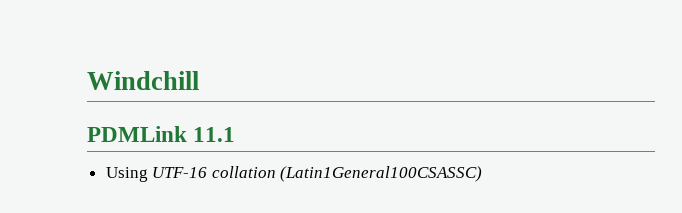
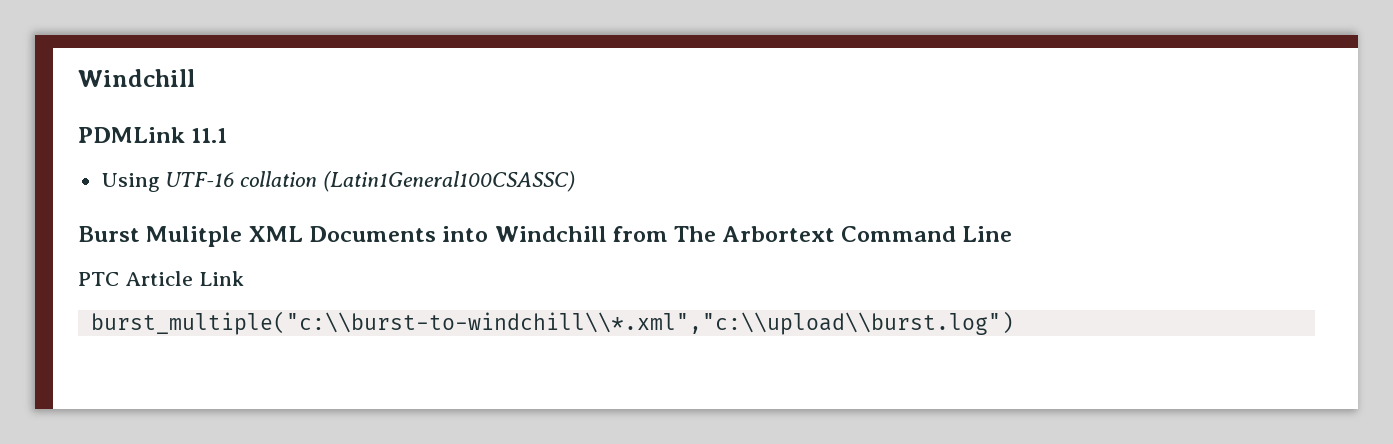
(483, 174) none -> [78,226,1013,247] [78,271,244,286] [90,311,1014,335] // Burst Mulitple XML Documents into Windchill from The Arbortext Command Line // PTC Article Link // burst_multiple("c:\\burst-to-windchill\\*.xml","c:\\upload\\burst.log")

